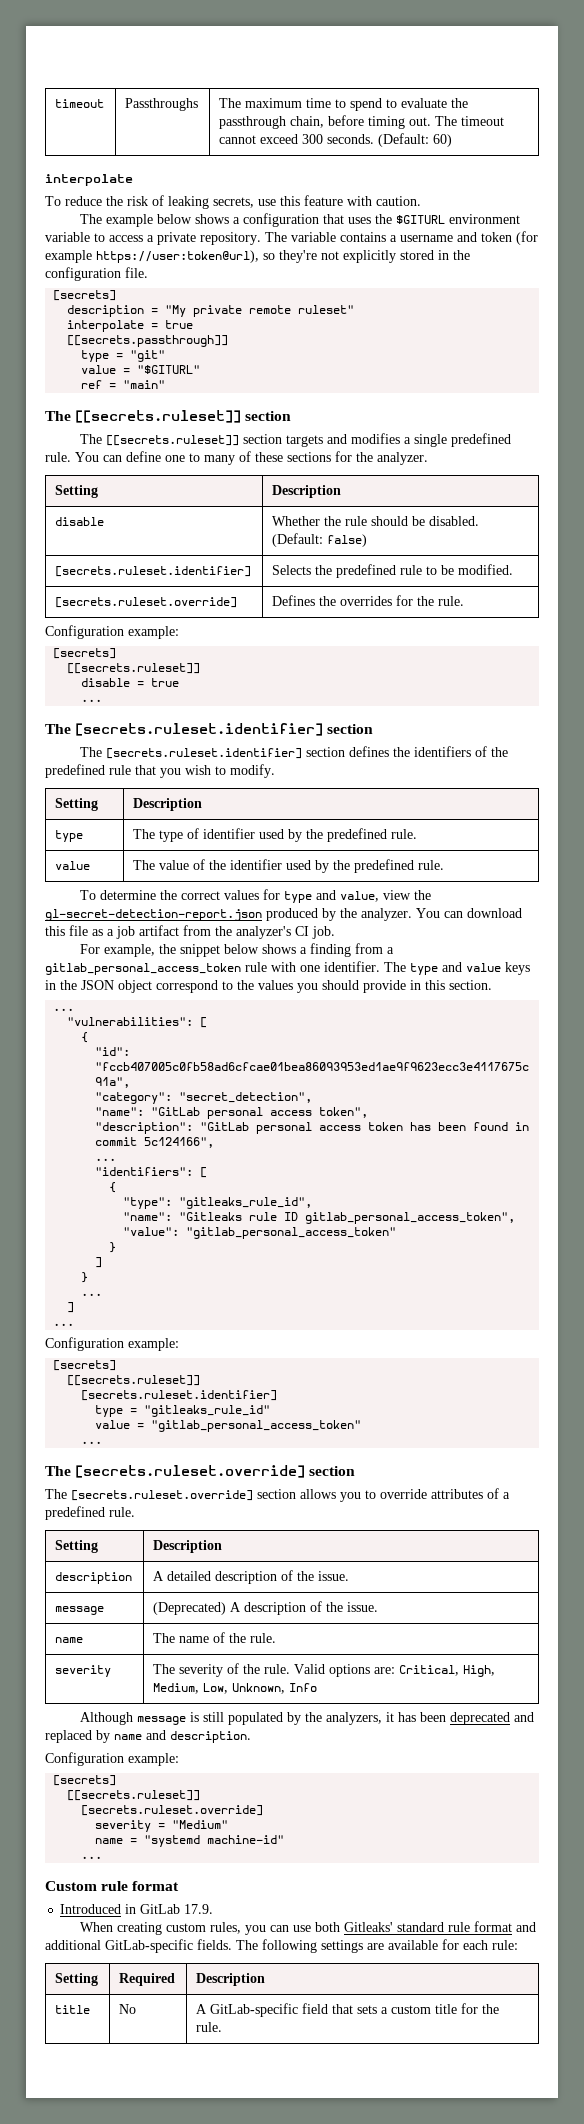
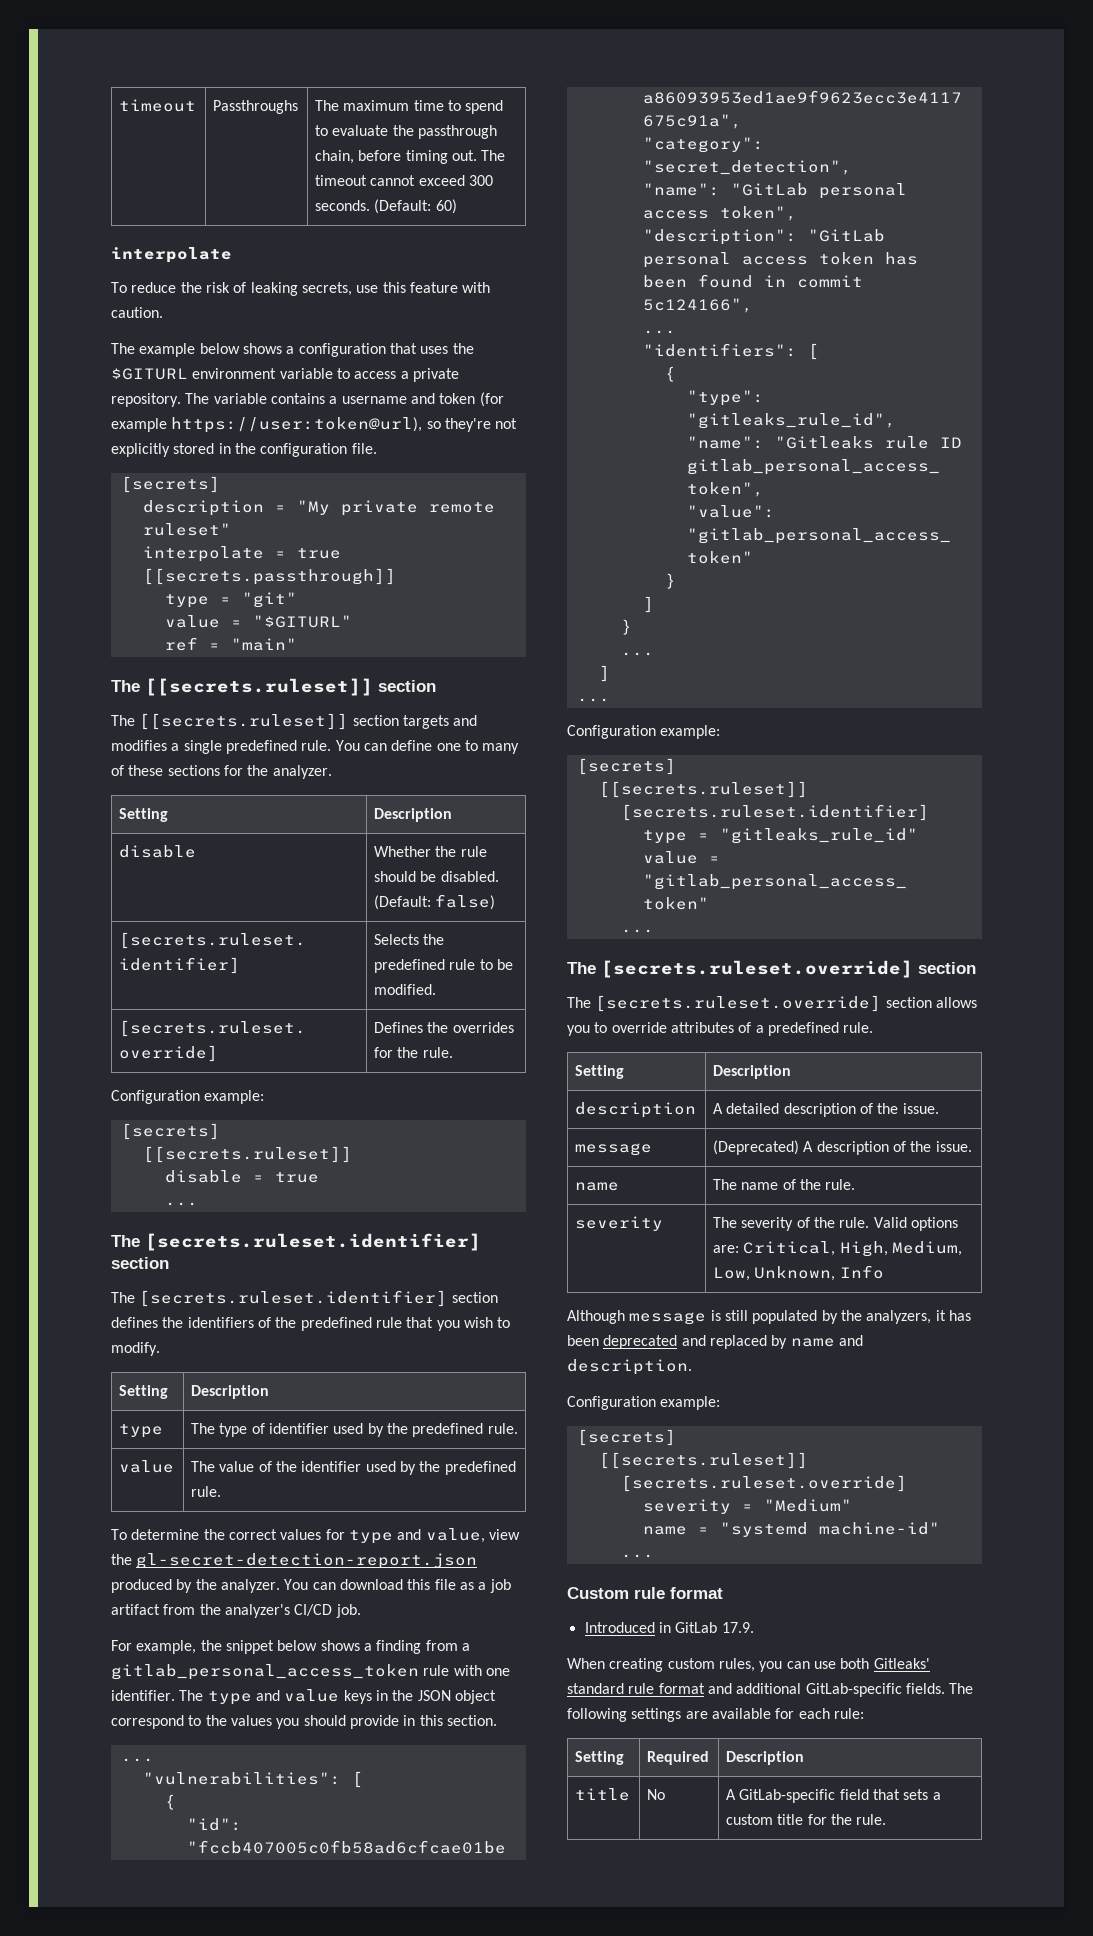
[295,926,309,936] CI -> [294,1604,333,1616] CI/CD

